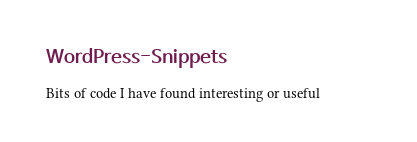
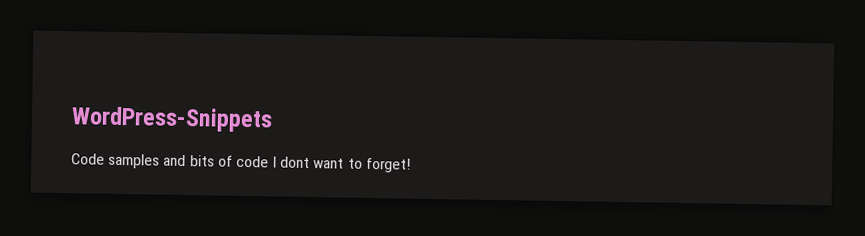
[46,88,320,102] Bits of code I have found interesting or useful -> [71,153,411,173] Code samples and bits of code I dont want to forget!

